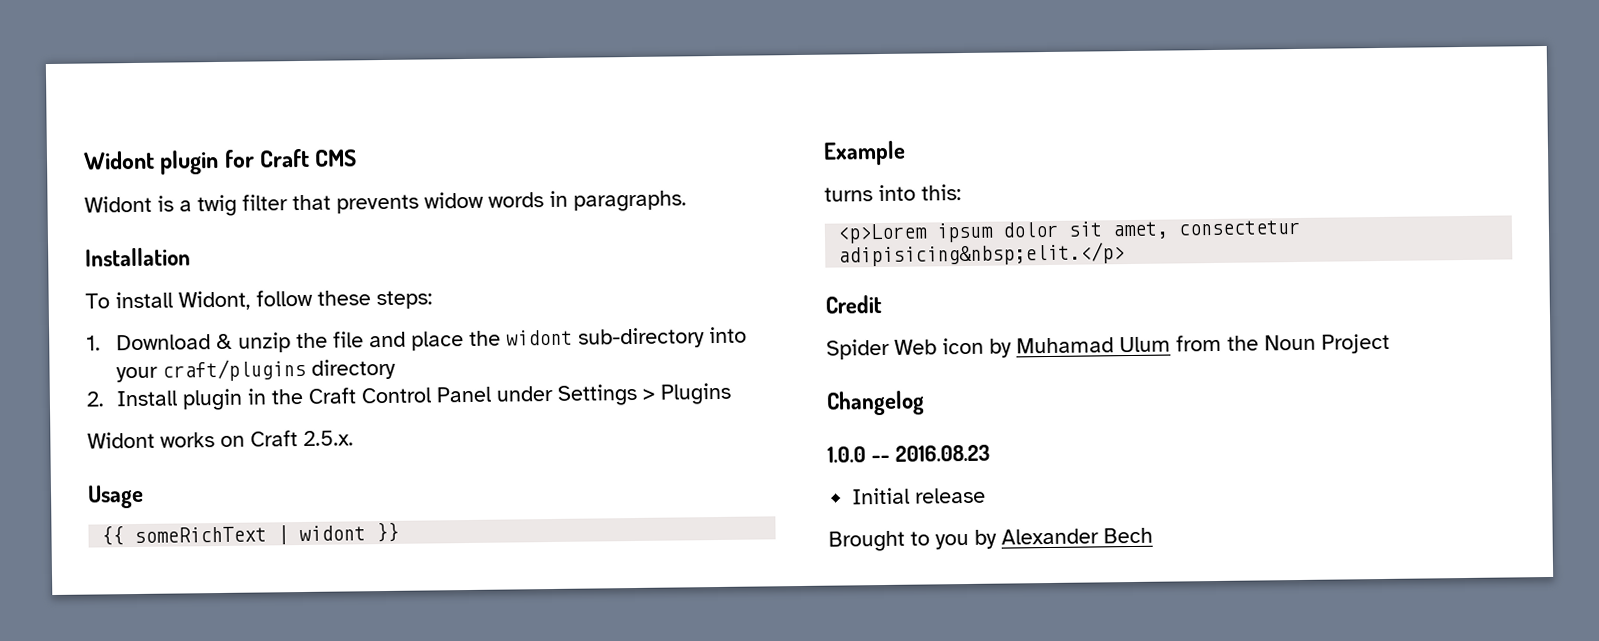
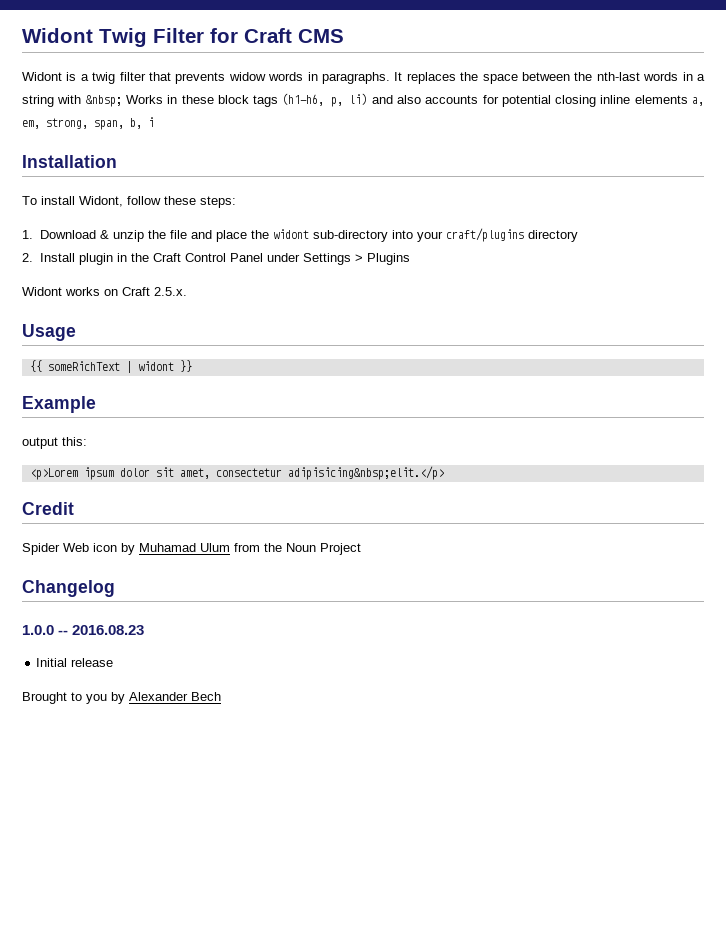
[83,149,220,175] Widont plugin -> [22,28,204,47] Widont Twig Filter
(687, 201) none -> [394,72,705,84] [22,93,704,107] [22,117,154,130] It replaces the space between the nth-last words in a string with &nbsp; Works in these block tags (h1-h6, p, li) and also accounts for potential closing inline elements a, em, strong, span, b, i
[824,184,916,202] turns into -> [22,437,58,449] output

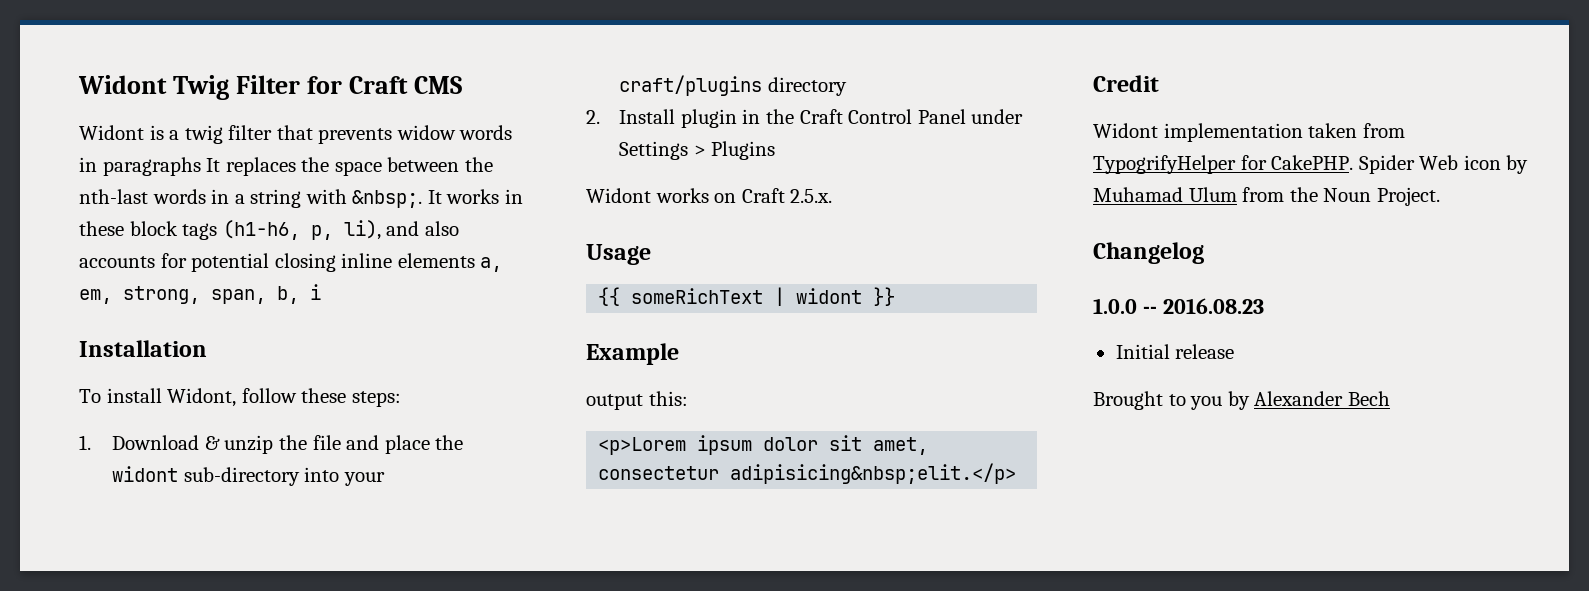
[322,72,390,84] paragraphs. -> [102,157,201,176] paragraphs
[85,95,163,107] &nbsp; Works -> [352,189,500,208] &nbsp;. It works
[349,93,368,105] li) -> [343,220,381,240] li),
(74, 508) none -> [1093,123,1405,142] [1093,155,1354,174] Widont implementation taken from TypogrifyHelper for CakePHP.
[320,543,361,555] Project -> [1376,187,1440,206] Project.

